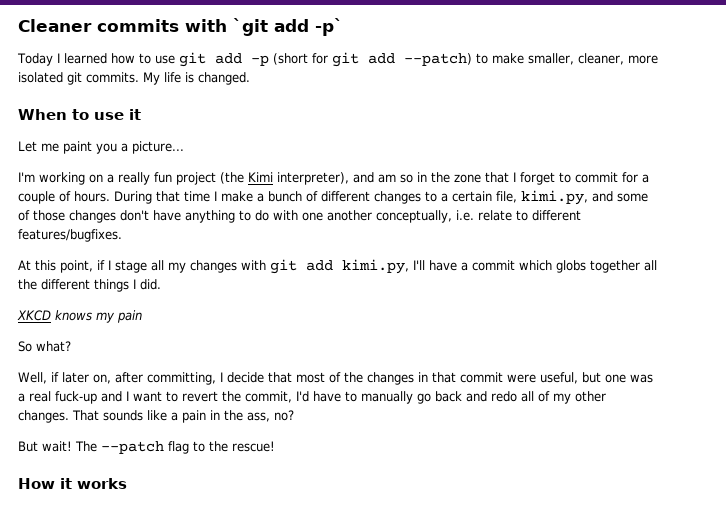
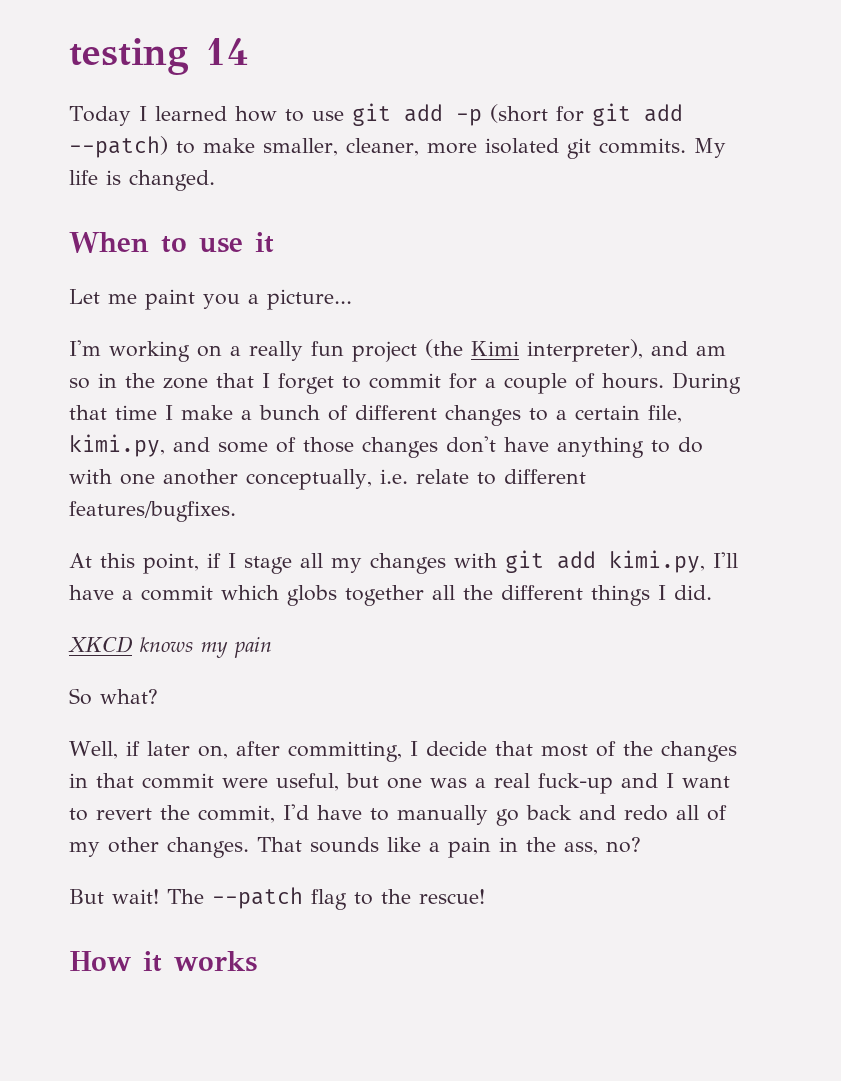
[18,18,343,36] Cleaner commits with `git add -p` -> [69,38,249,75] testing 14

